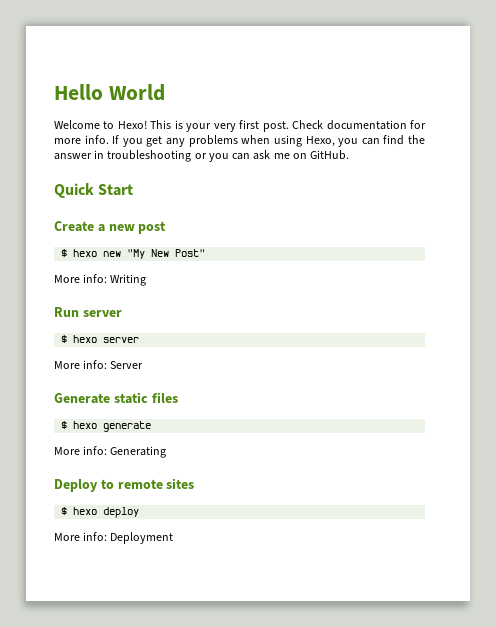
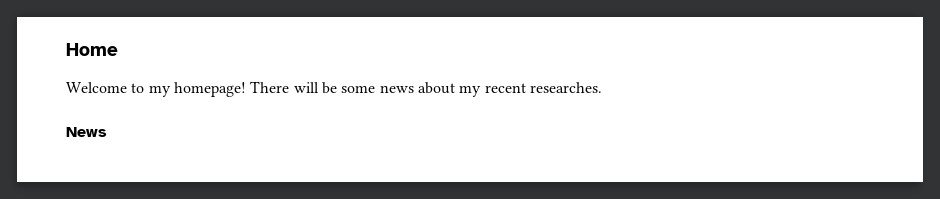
[54,84,165,101] Hello World -> [66,43,118,56] Home
[117,120,426,132] [54,135,426,147] [54,150,350,162] [54,183,134,198] [54,221,167,234] [61,249,206,259] [54,274,147,286] [54,307,122,317] [61,335,140,343] [54,360,144,369] [54,392,178,404] [61,421,152,432] [54,446,167,458] [54,478,195,492] [61,507,140,518] [54,532,174,544] Hexo! This is your very first post. Check documentation for more info. If you get any problems when using Hexo, you can find the answer in troubleshooting or you can ask me on GitHub. // Quick Start // Create a new post // $ hexo new "My New Post" // More info: Writing // Run server // $ hexo server // More info: Server // Generate static files // $ hexo generate // More info: Generating // Deploy to remote sites // $ hexo deploy // More info: Deployment -> [148,81,602,97] [66,127,107,137] my homepage! There will be some news about my recent researches. // News

